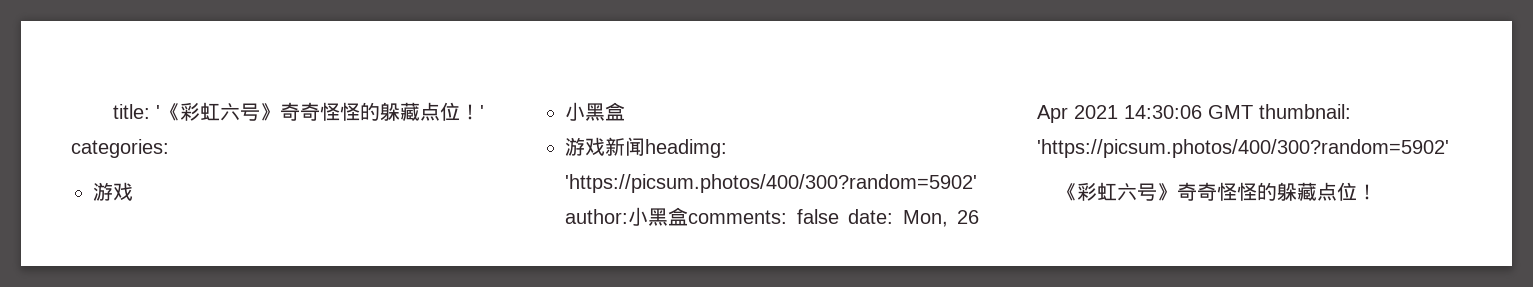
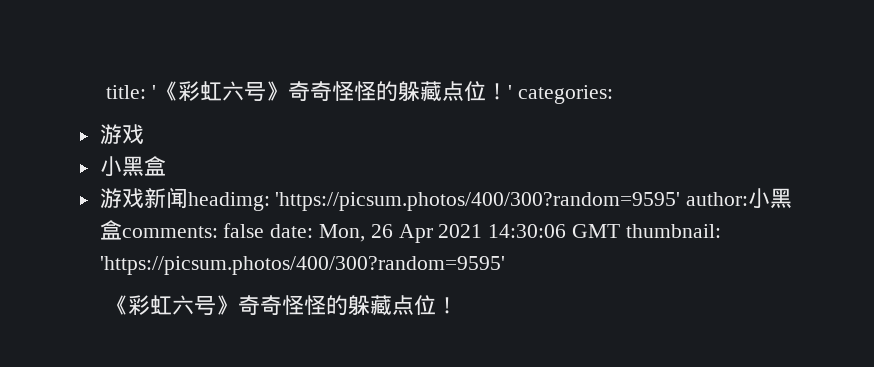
[565,174,977,193] 'https://picsum.photos/400/300?random=5902' -> [275,192,681,211] 'https://picsum.photos/400/300?random=9595'
[1037,139,1449,158] 'https://picsum.photos/400/300?random=5902' -> [99,256,505,275] 'https://picsum.photos/400/300?random=9595'

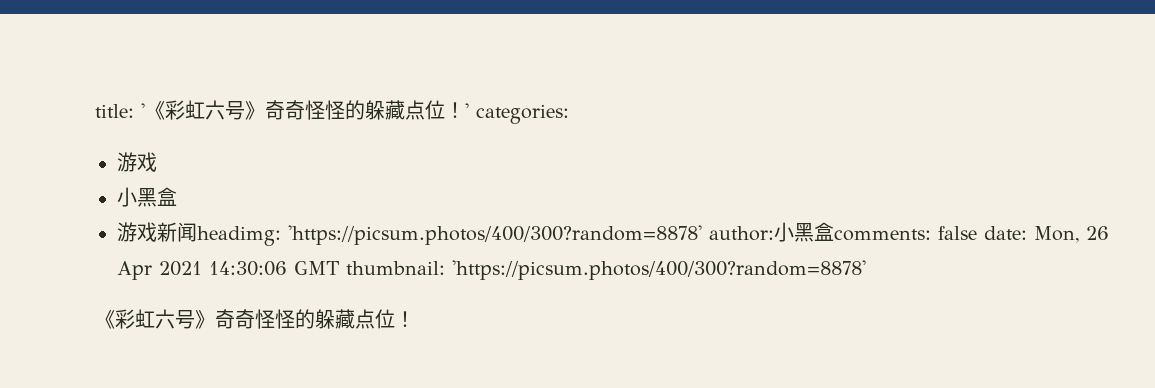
[275,192,681,211] 'https://picsum.photos/400/300?random=9595' -> [288,225,702,245] 'https://picsum.photos/400/300?random=8878'
[99,256,505,275] 'https://picsum.photos/400/300?random=9595' -> [452,260,866,280] 'https://picsum.photos/400/300?random=8878'

